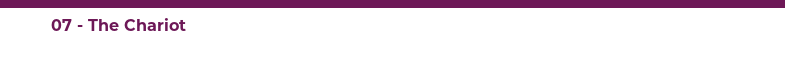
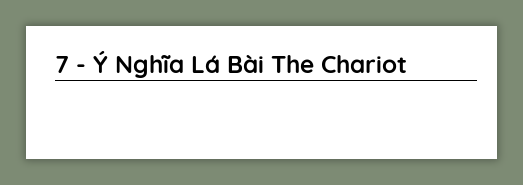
[51,19,83,31] 07 - -> [55,50,264,78] 7 - Ý Nghĩa Lá Bài

